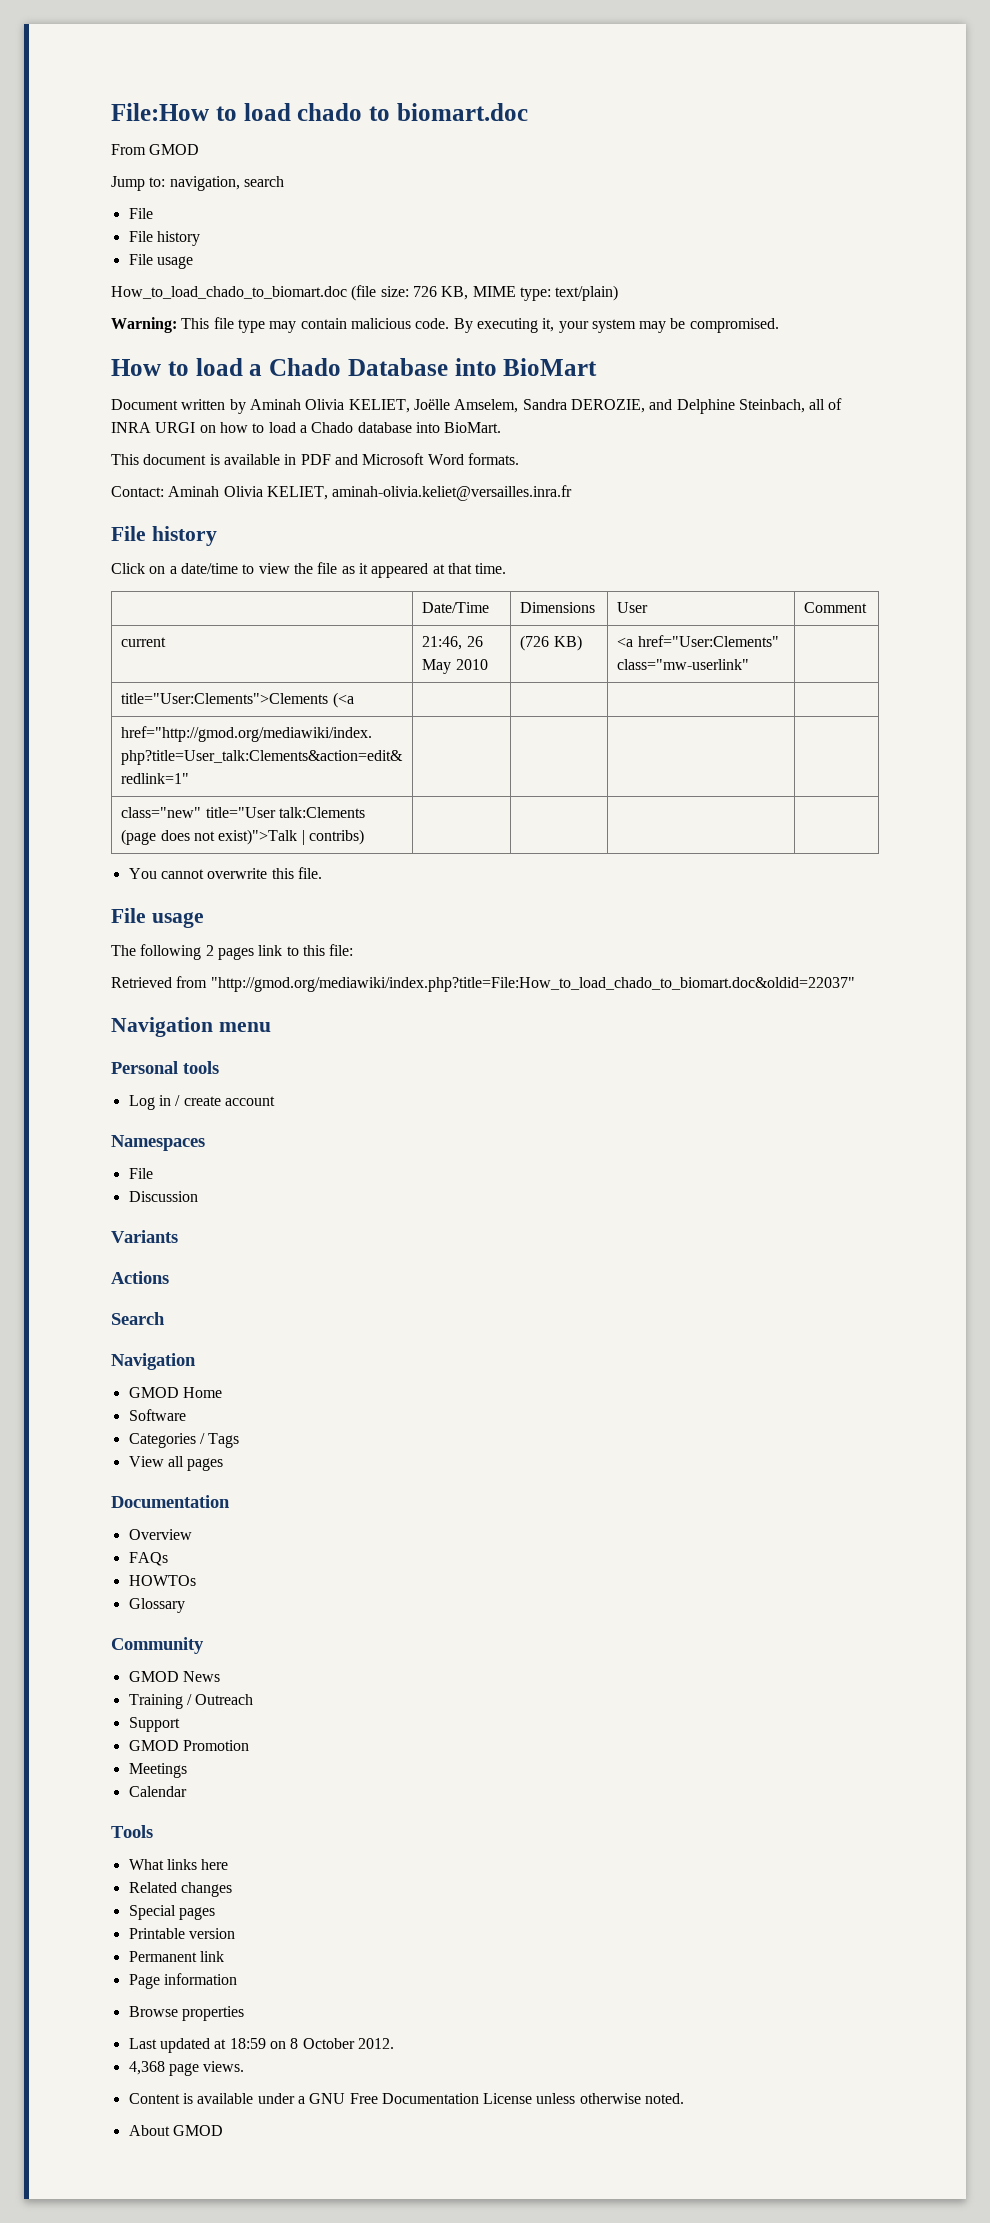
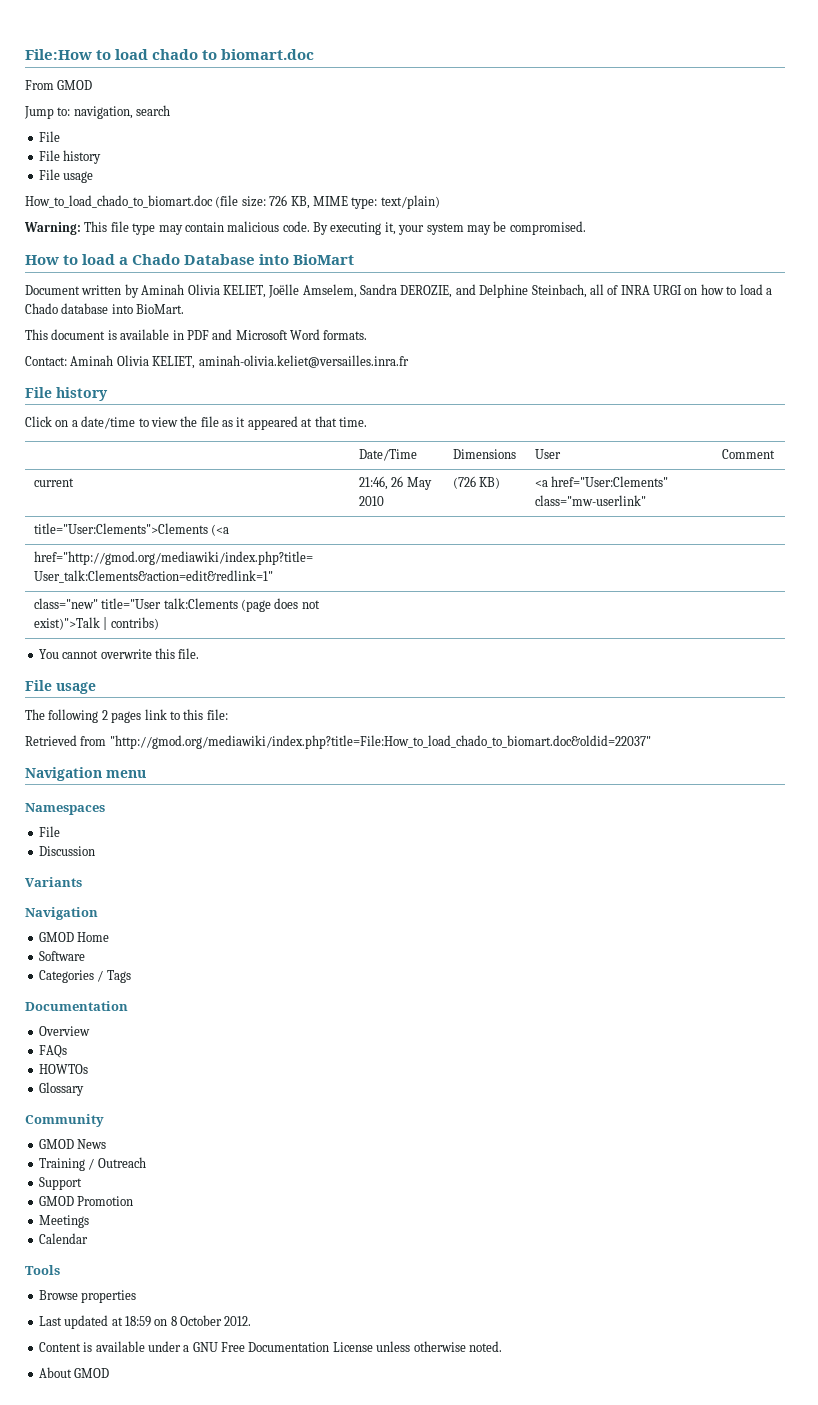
[111,1061,219,1074] [128,1095,275,1110] // Personal tools // Log in / create account -> (146, 774) none
[111,1271,169,1284] [111,1312,165,1325] // Actions // Search -> (82, 882) none
[128,1456,224,1471] // View all pages -> (131, 976) none
[128,1859,229,1870] [128,1882,232,1897] [128,1905,215,1920] [128,1928,235,1939] [128,1951,224,1962] [128,1973,237,1989] // What links here // Related changes // Special pages // Printable version // Permanent link // Page information -> (60, 1270) none
[128,2061,245,2076] // 4,368 page views. -> (252, 1321) none

